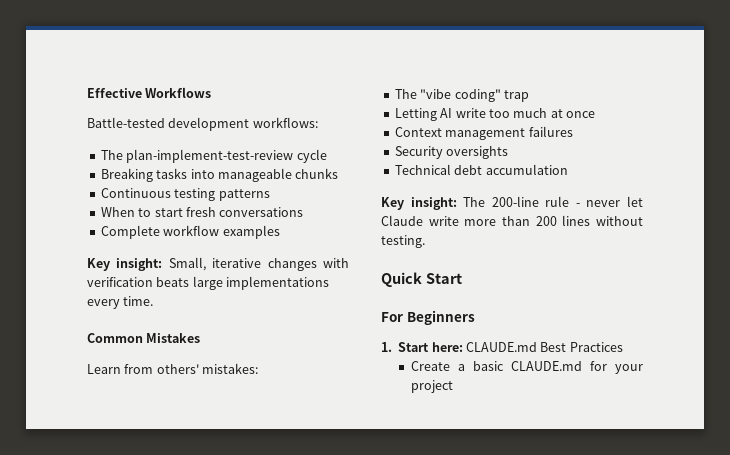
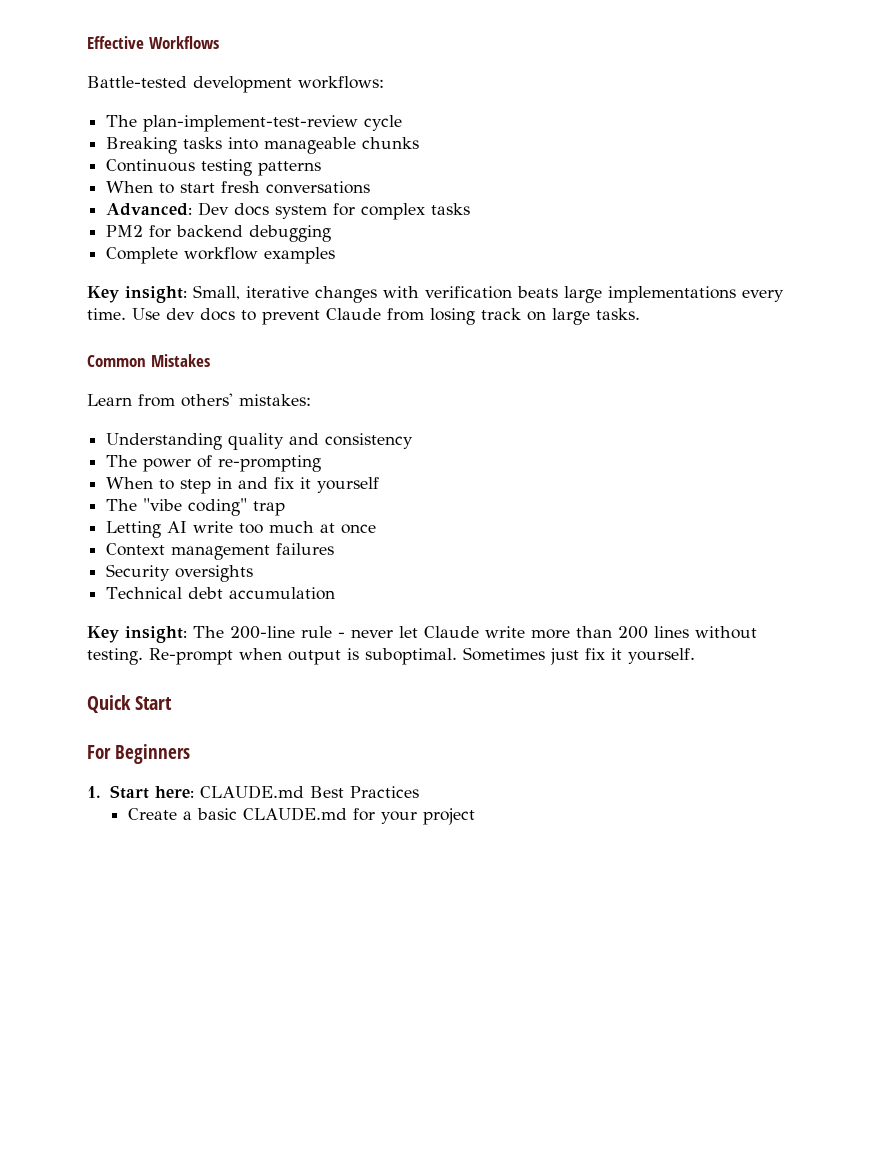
(304, 212) none -> [106,202,471,220] [106,225,332,242] // Advanced: Dev docs system for complex tasks // PM2 for backend debugging
(154, 301) none -> [132,308,640,325] Use dev docs to prevent Claude from losing track on large tasks.
(259, 368) none -> [106,433,414,450] [106,455,322,472] [106,477,380,494] // Understanding quality and consistency // The power of re-prompting // When to step in and fix it yourself
(425, 241) none -> [149,647,695,665] Re-prompt when output is suboptimal. Sometimes just fix it yourself.

